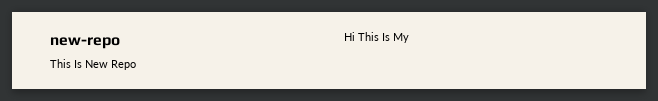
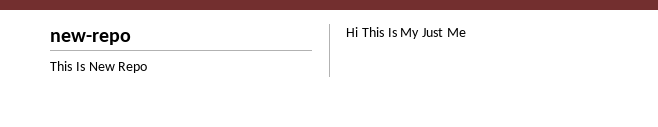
(409, 38) none -> [422,28,466,37] Just Me

